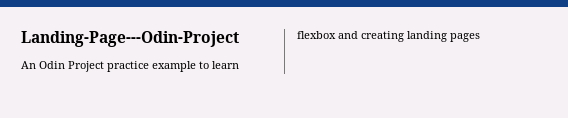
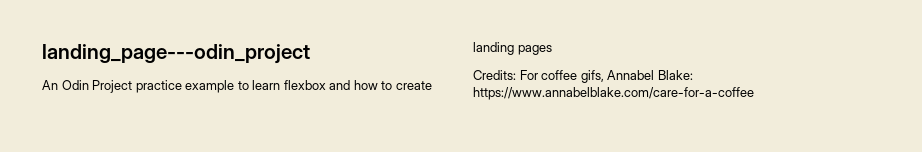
[21,31,239,47] Landing-Page---Odin-Project -> [42,44,310,64] landing_page---odin_project
[361,31,404,42] creating -> [353,80,432,90] how to create
(480, 37) none -> [473,70,693,83] [473,87,754,100] // Credits: For coffee gifs, Annabel Blake: https://www.annabelblake.com/care-for-a-coffee

